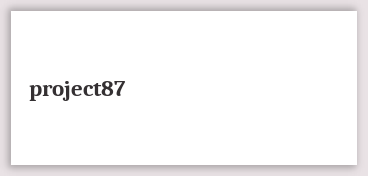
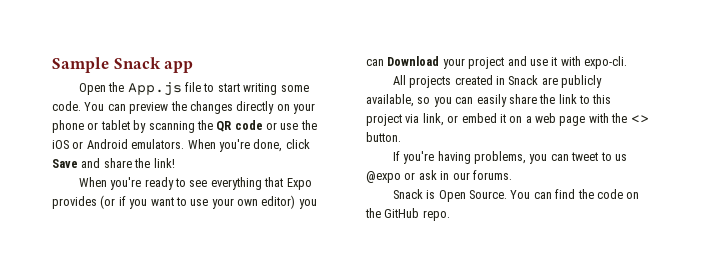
[29,81,126,101] project87 -> [52,57,194,73] [78,82,309,96] [52,101,315,114] [52,120,317,133] [52,139,310,152] [52,158,175,168] [78,177,312,190] [52,195,317,209] [366,56,627,69] [392,75,603,88] [366,94,612,107] [366,113,649,126] [366,132,401,142] [392,151,627,164] [366,170,512,183] [392,189,640,202] [365,208,450,221] Sample Snack app // Open the App.js file to start writing some code. You can preview the changes directly on your phone or tablet by scanning the QR code or use the iOS or Android emulators. When you're done, click Save and share the link! // When you're ready to see everything that Expo provides (or if you want to use your own editor) you can Download your project and use it with expo-cli. // All projects created in Snack are publicly available, so you can easily share the link to this project via link, or embed it on a web page with the <> button. // If you're having problems, you can tweet to us @expo or ask in our forums. // Snack is Open Source. You can find the code on the GitHub repo.

